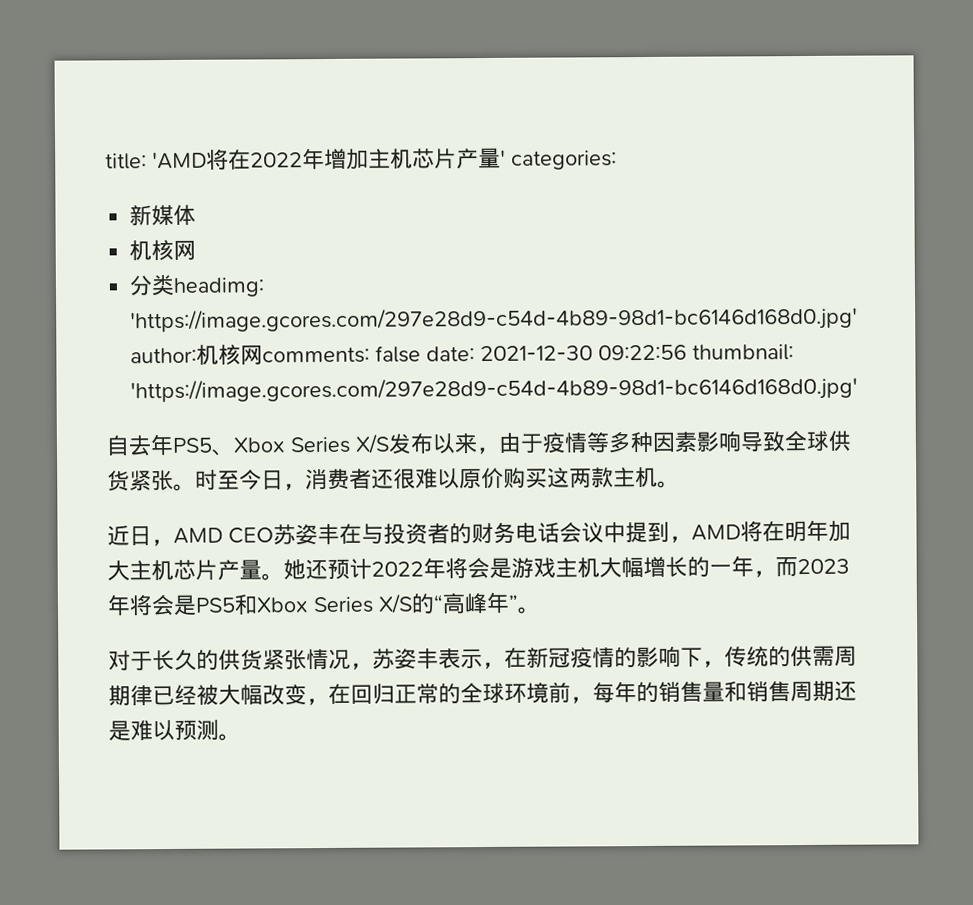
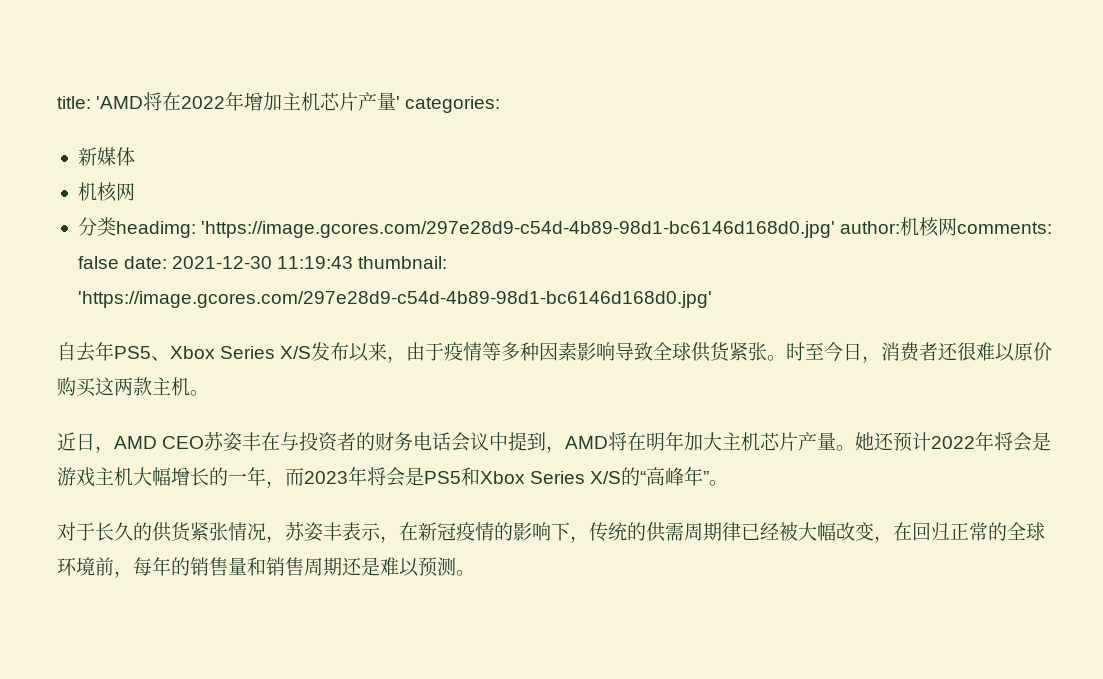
[598,344,688,361] 09:22:56 -> [277,256,354,269] 11:19:43

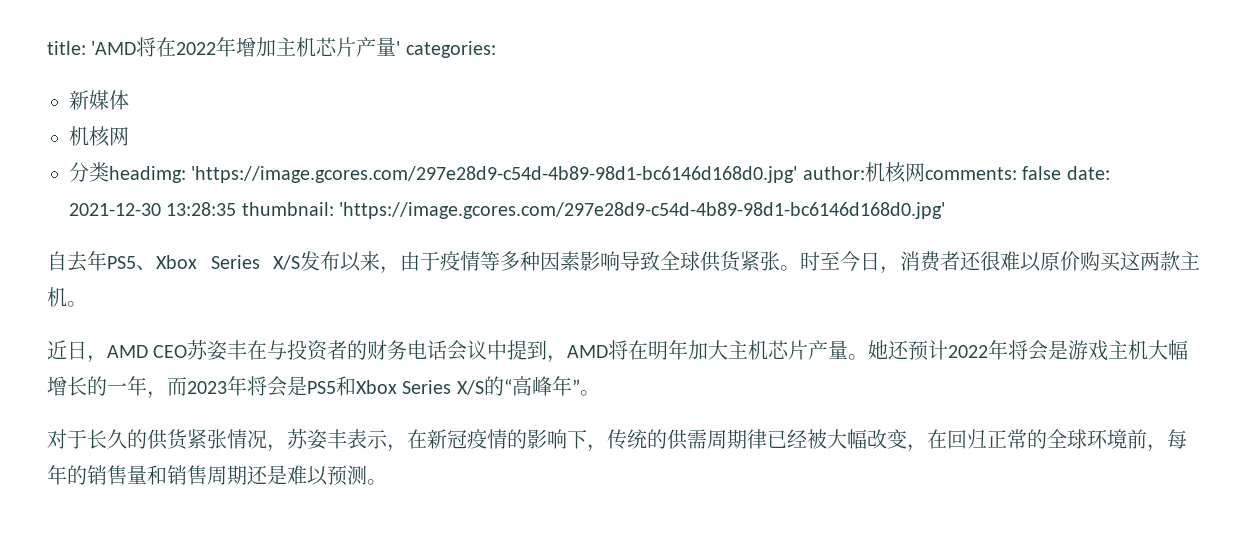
[277,256,354,269] 11:19:43 -> [166,202,237,216] 13:28:35

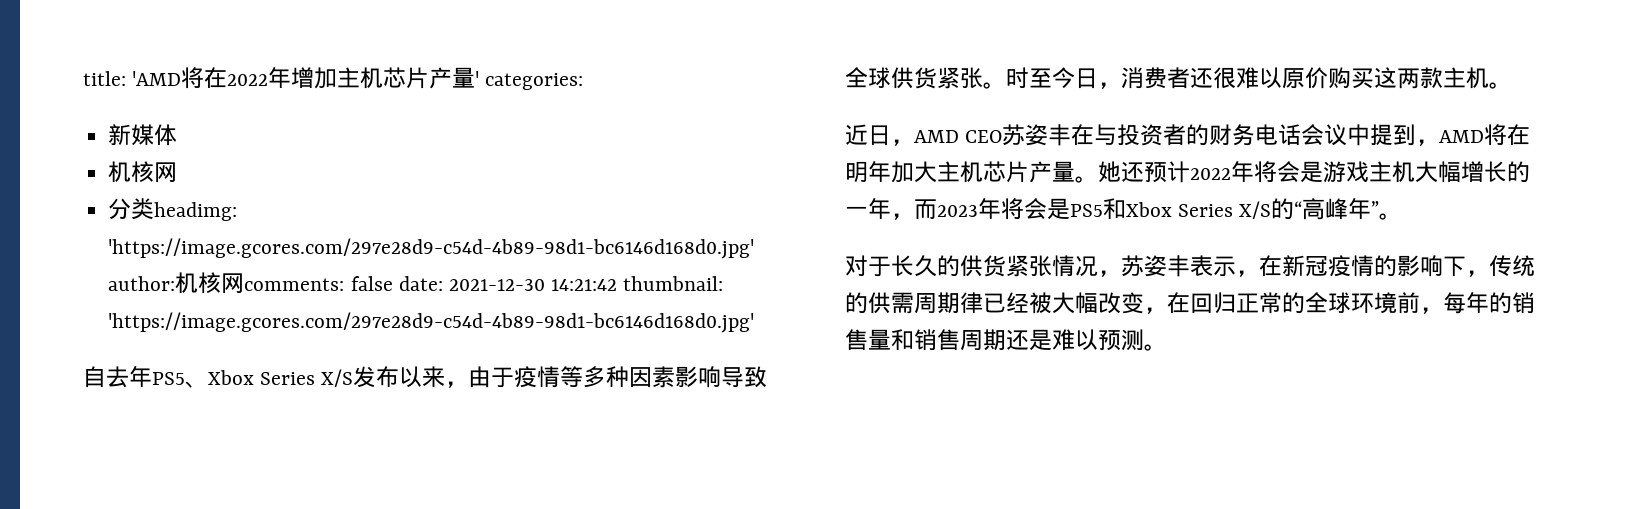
[166,202,237,216] 13:28:35 -> [551,279,618,291] 14:21:42

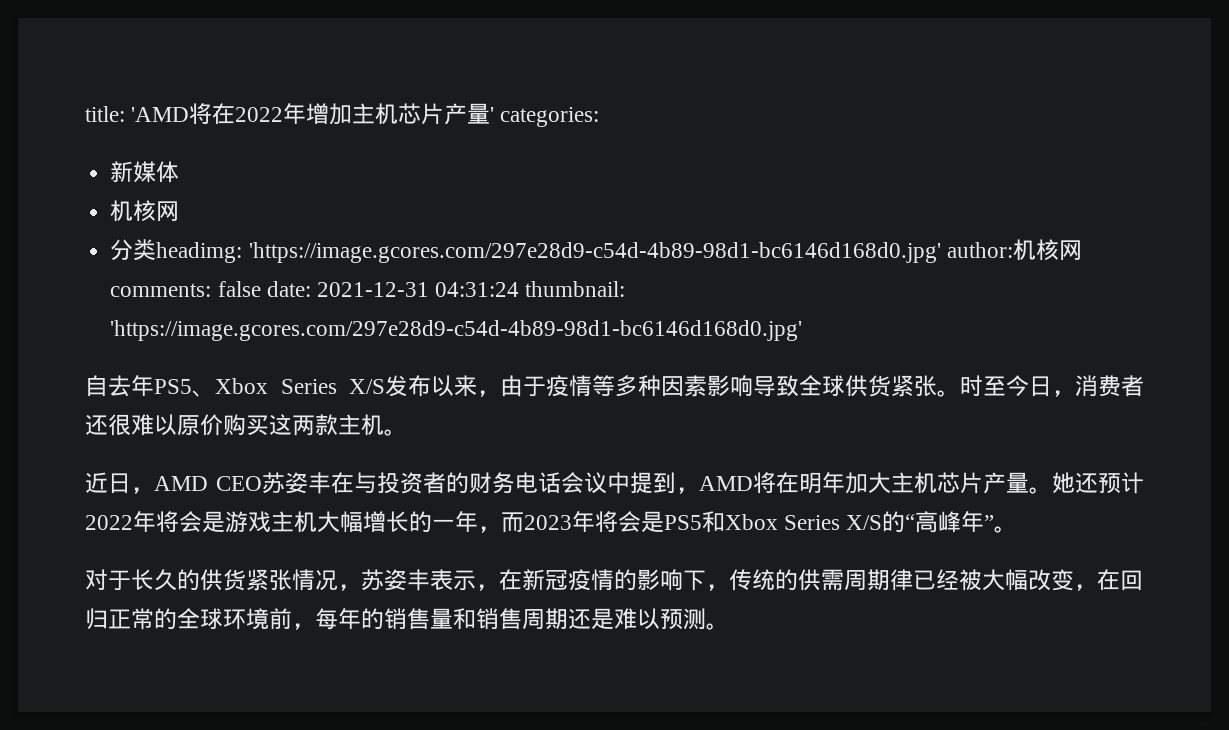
[448,279,618,291] 2021-12-30 14:21:42 -> [316,282,520,297] 2021-12-31 04:31:24

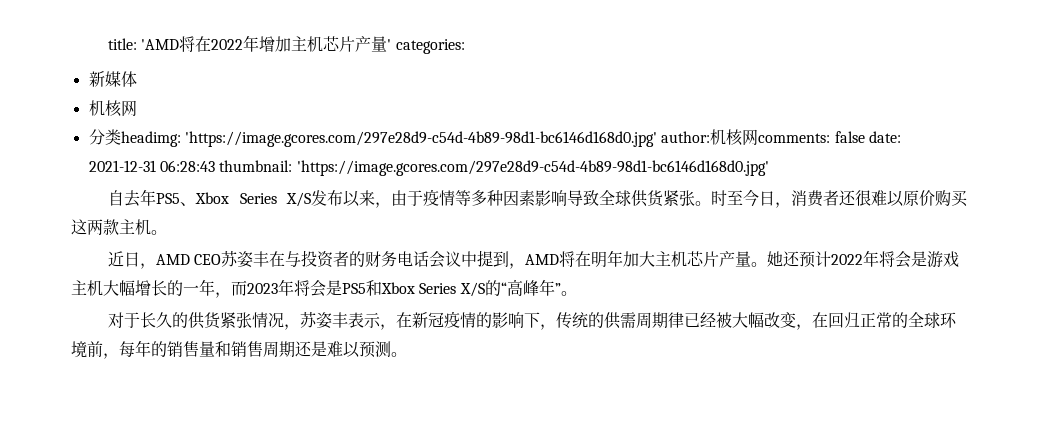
[435,282,520,297] 04:31:24 -> [159,160,215,172] 06:28:43

